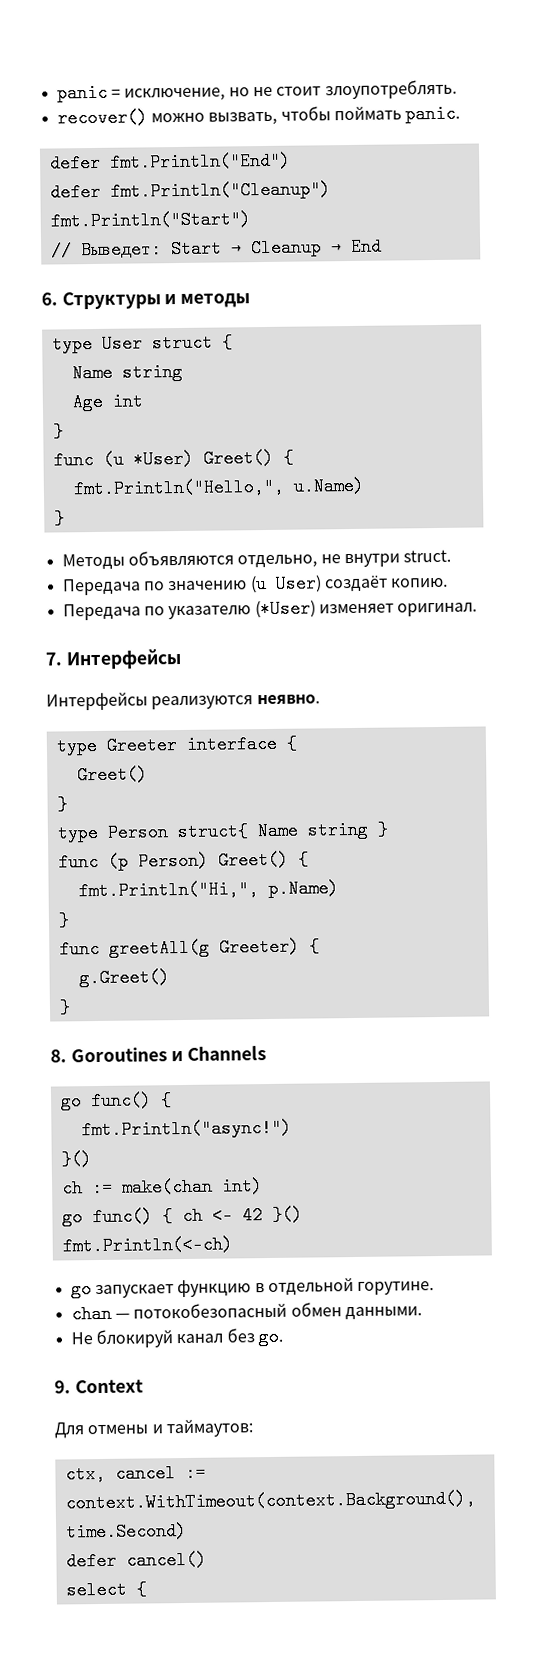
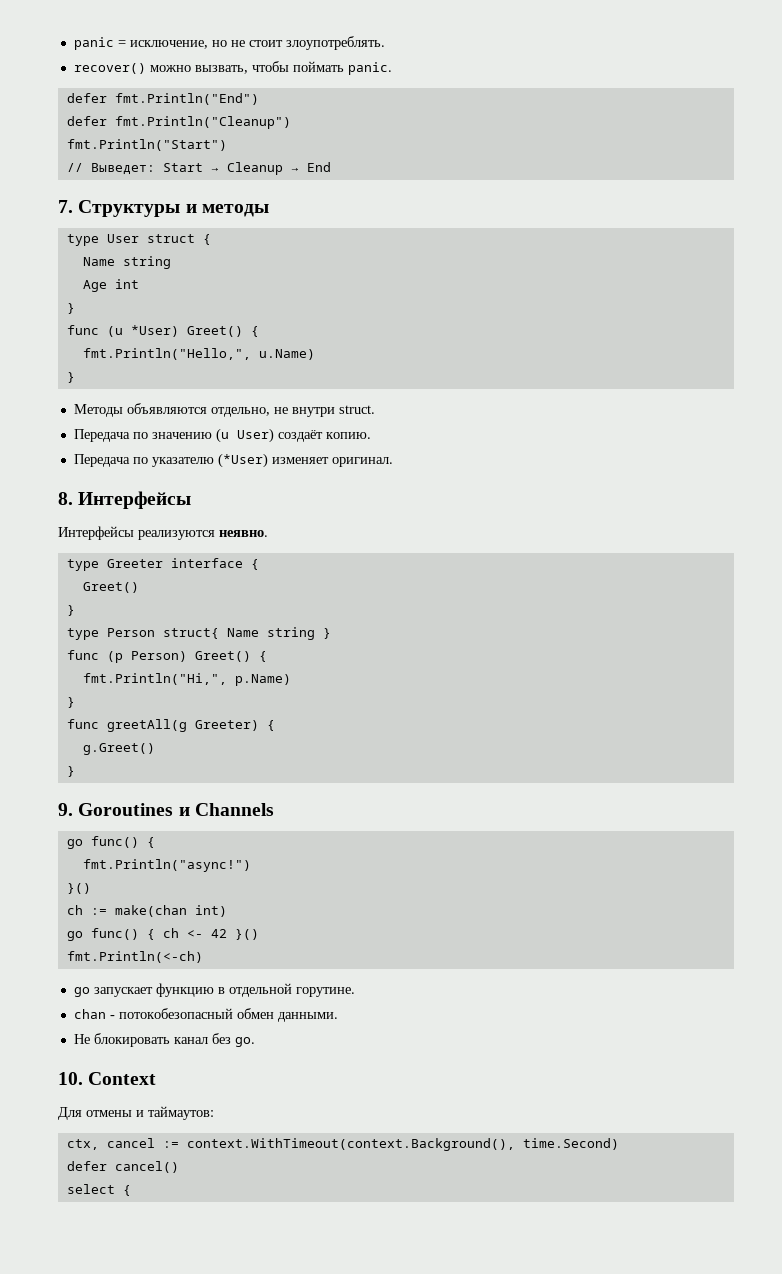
[41,292,58,306] 6. -> [58,200,73,213] 7.
[45,652,62,666] 7. -> [58,492,73,505] 8.
[50,1049,67,1063] 8. -> [58,803,73,816] 9.
[114,1313,130,1319] — -> [109,1015,115,1019] -
[95,1329,173,1349] блокируй -> [93,1033,170,1047] блокировать
[54,1380,71,1394] 9. -> [58,1072,83,1085] 10.

